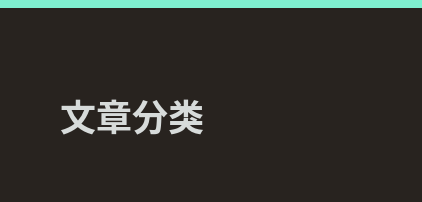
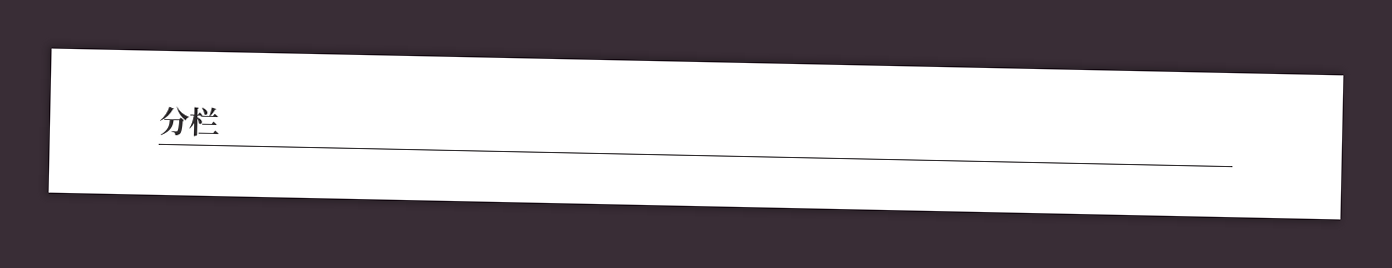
[60,99,204,135] 文章分类 -> [158,105,220,138] 分栏

